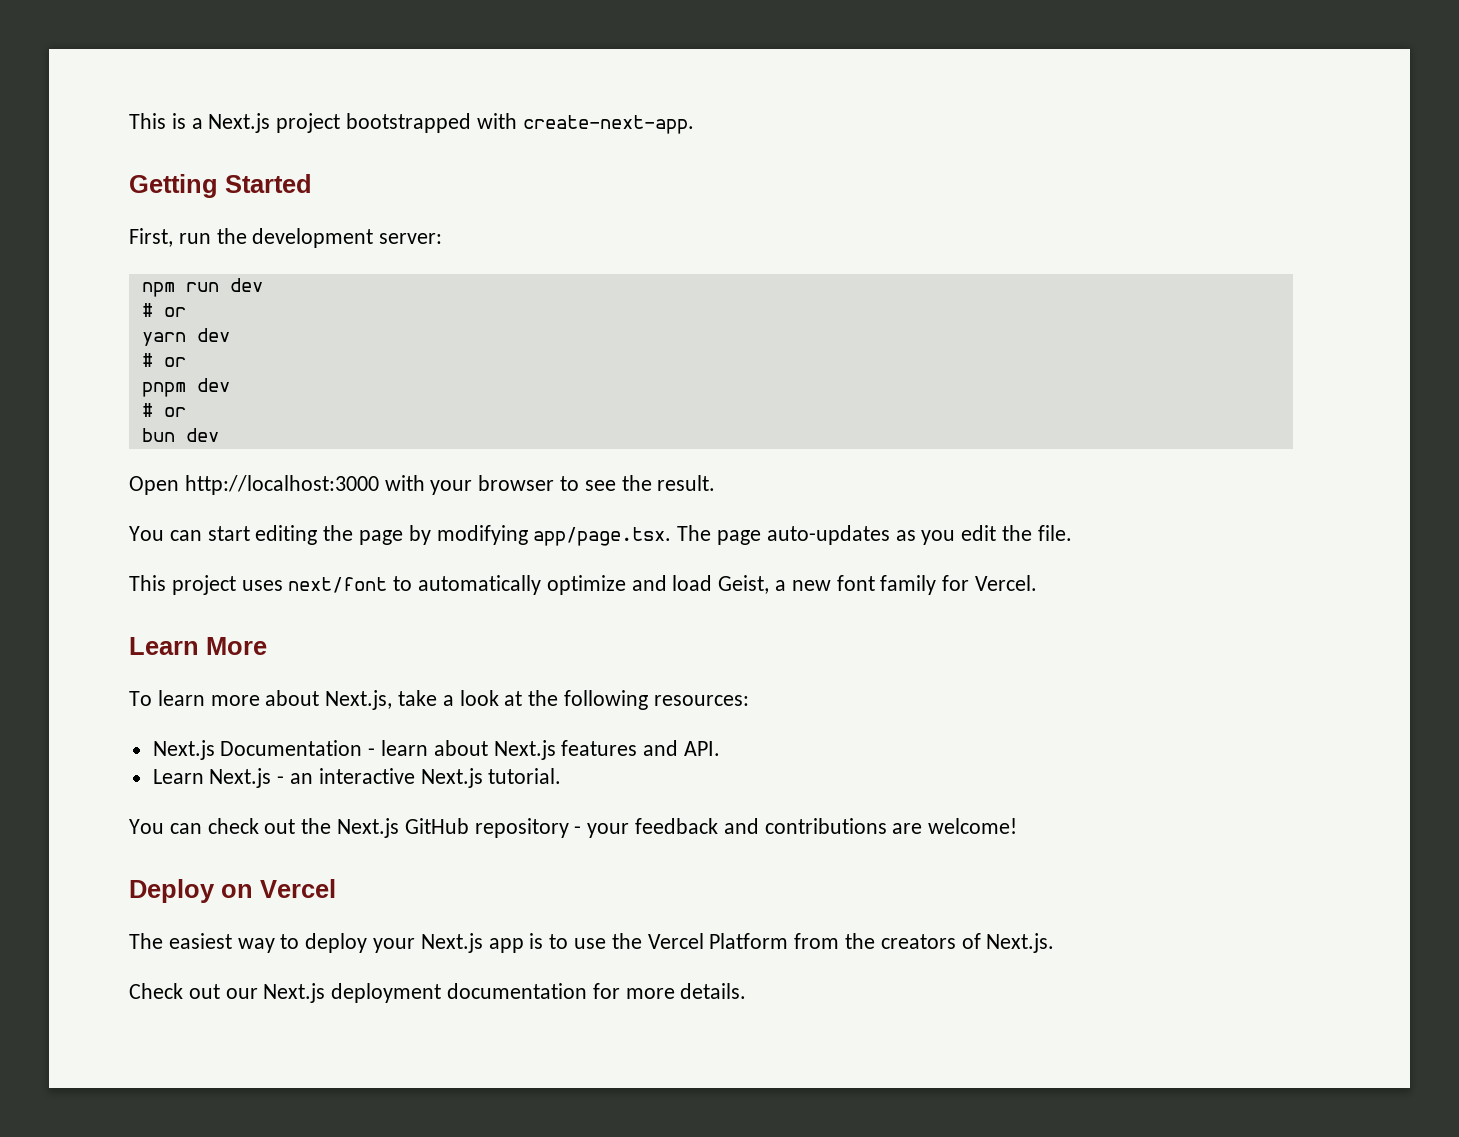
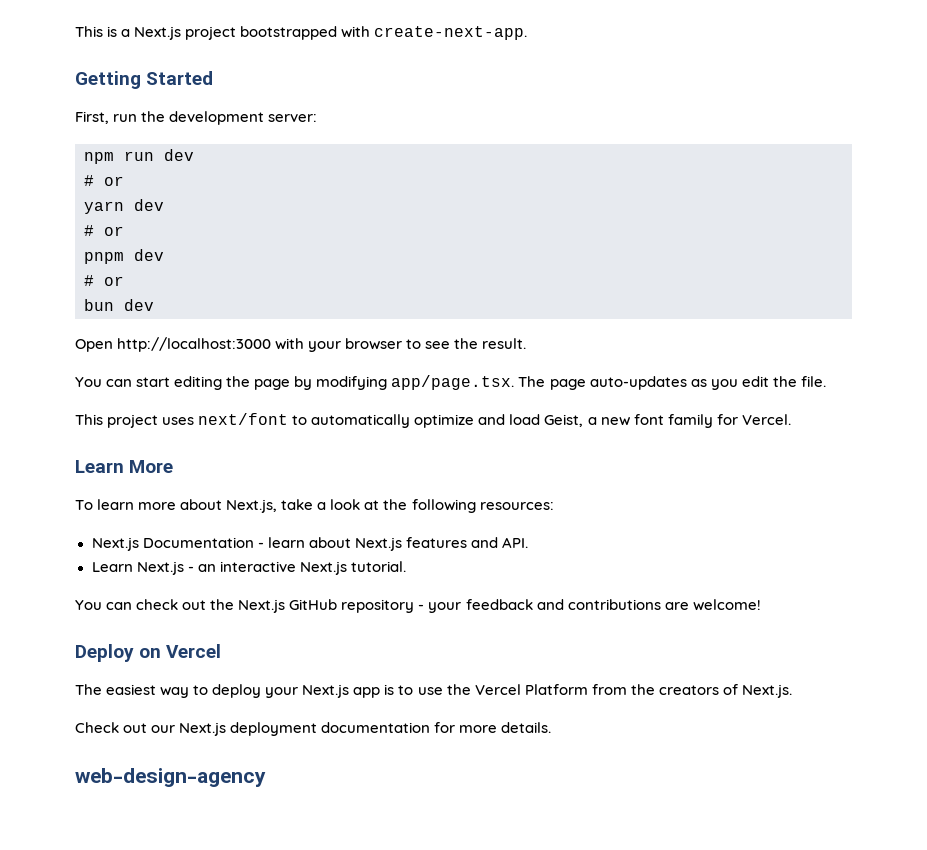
(747, 991) none -> [75,768,266,787] // web-design-agency

